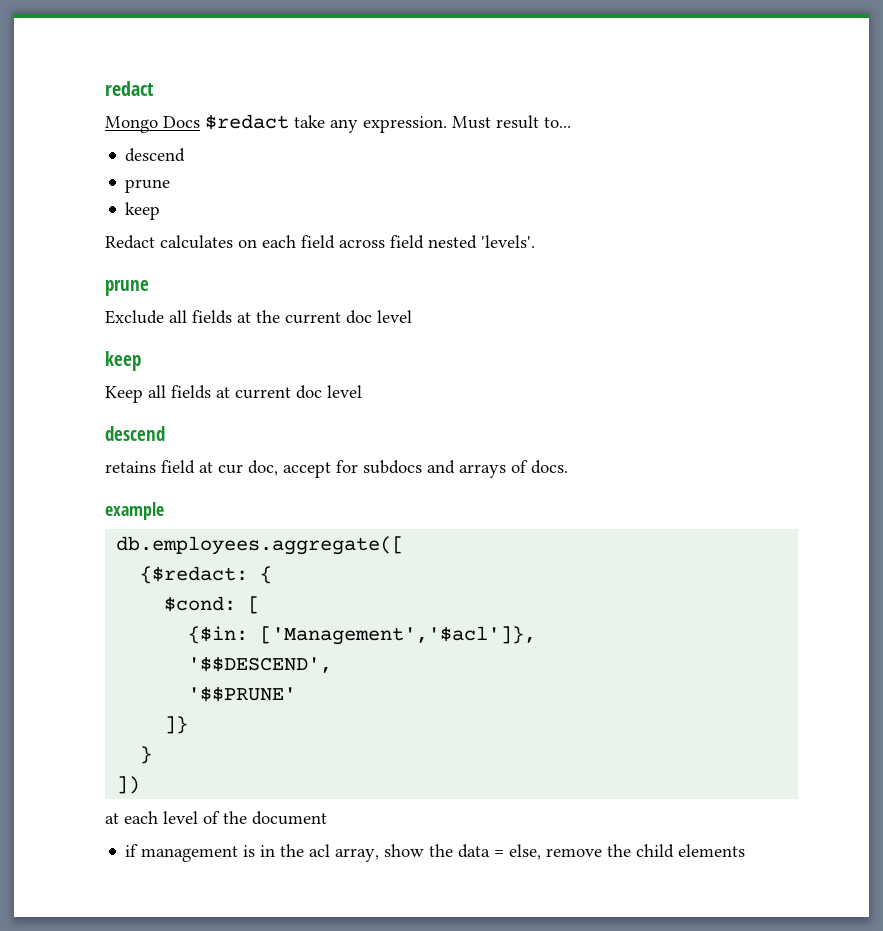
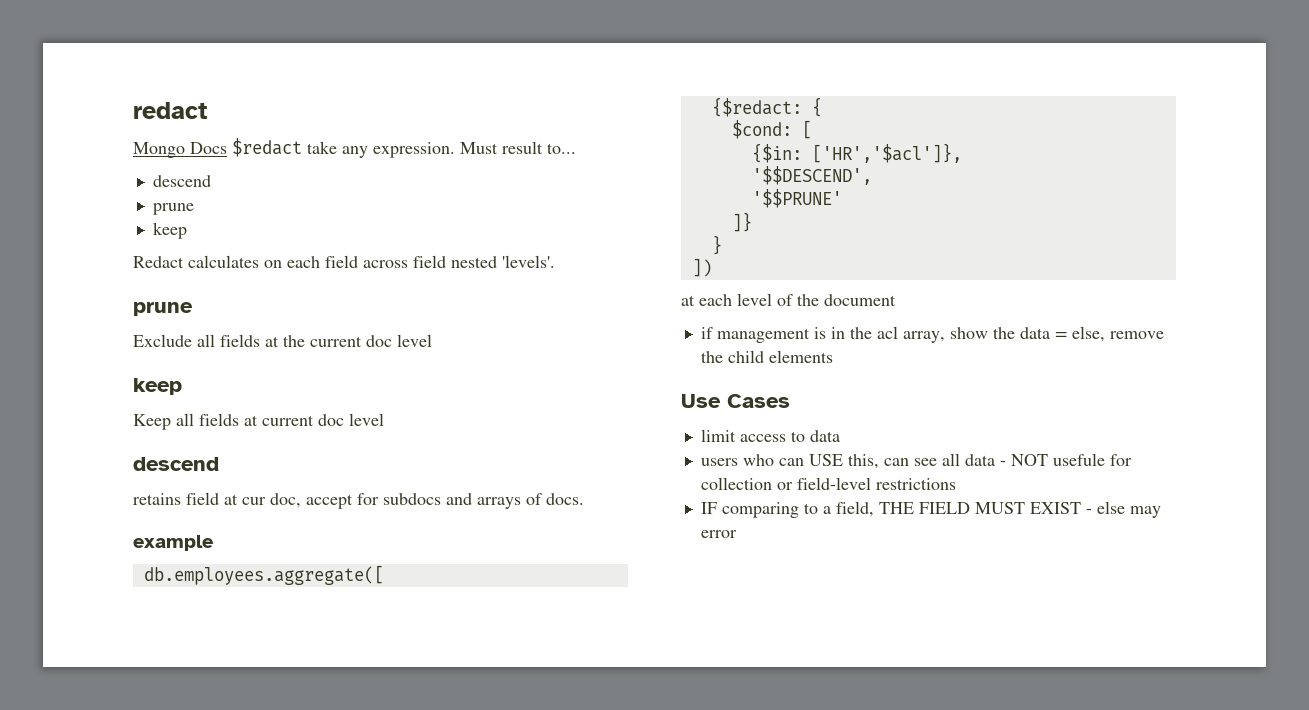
[260,626,537,645] ['Management','$acl']}, -> [811,143,962,163] ['HR','$acl']},
(746, 850) none -> [681,394,790,408] [700,429,840,442] [700,453,1132,469] [700,477,956,490] [700,501,1161,518] [700,530,737,538] // Use Cases // limit access to data // users who can USE this, can see all data - NOT usefule for collection or field-level restrictions // IF comparing to a field, THE FIELD MUST EXIST - else may error

